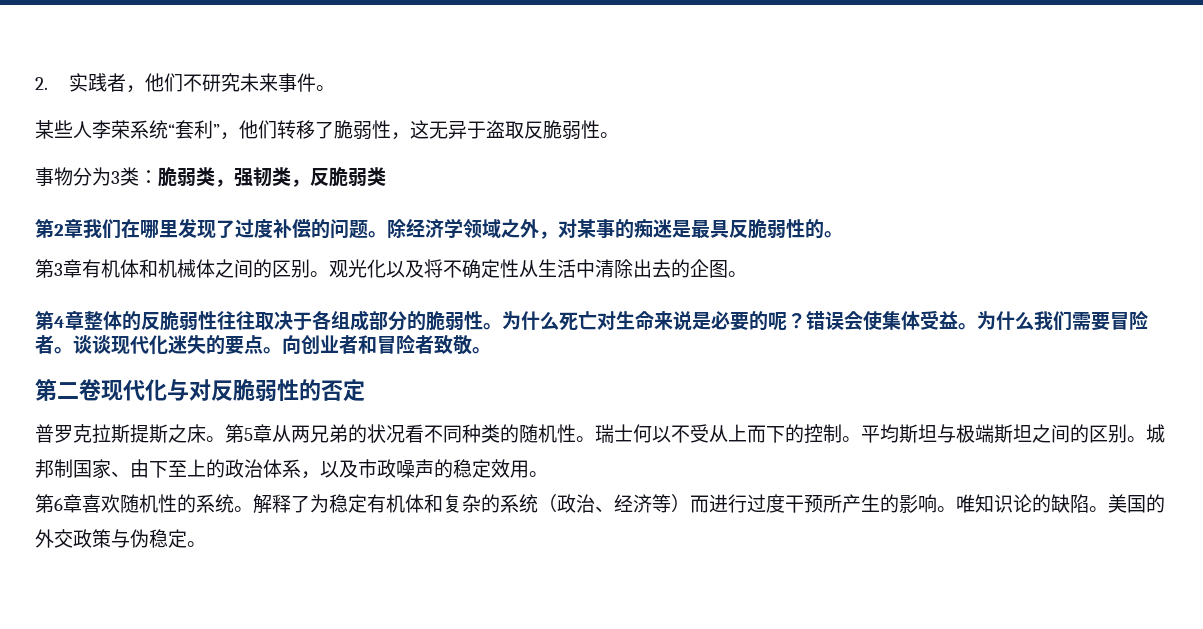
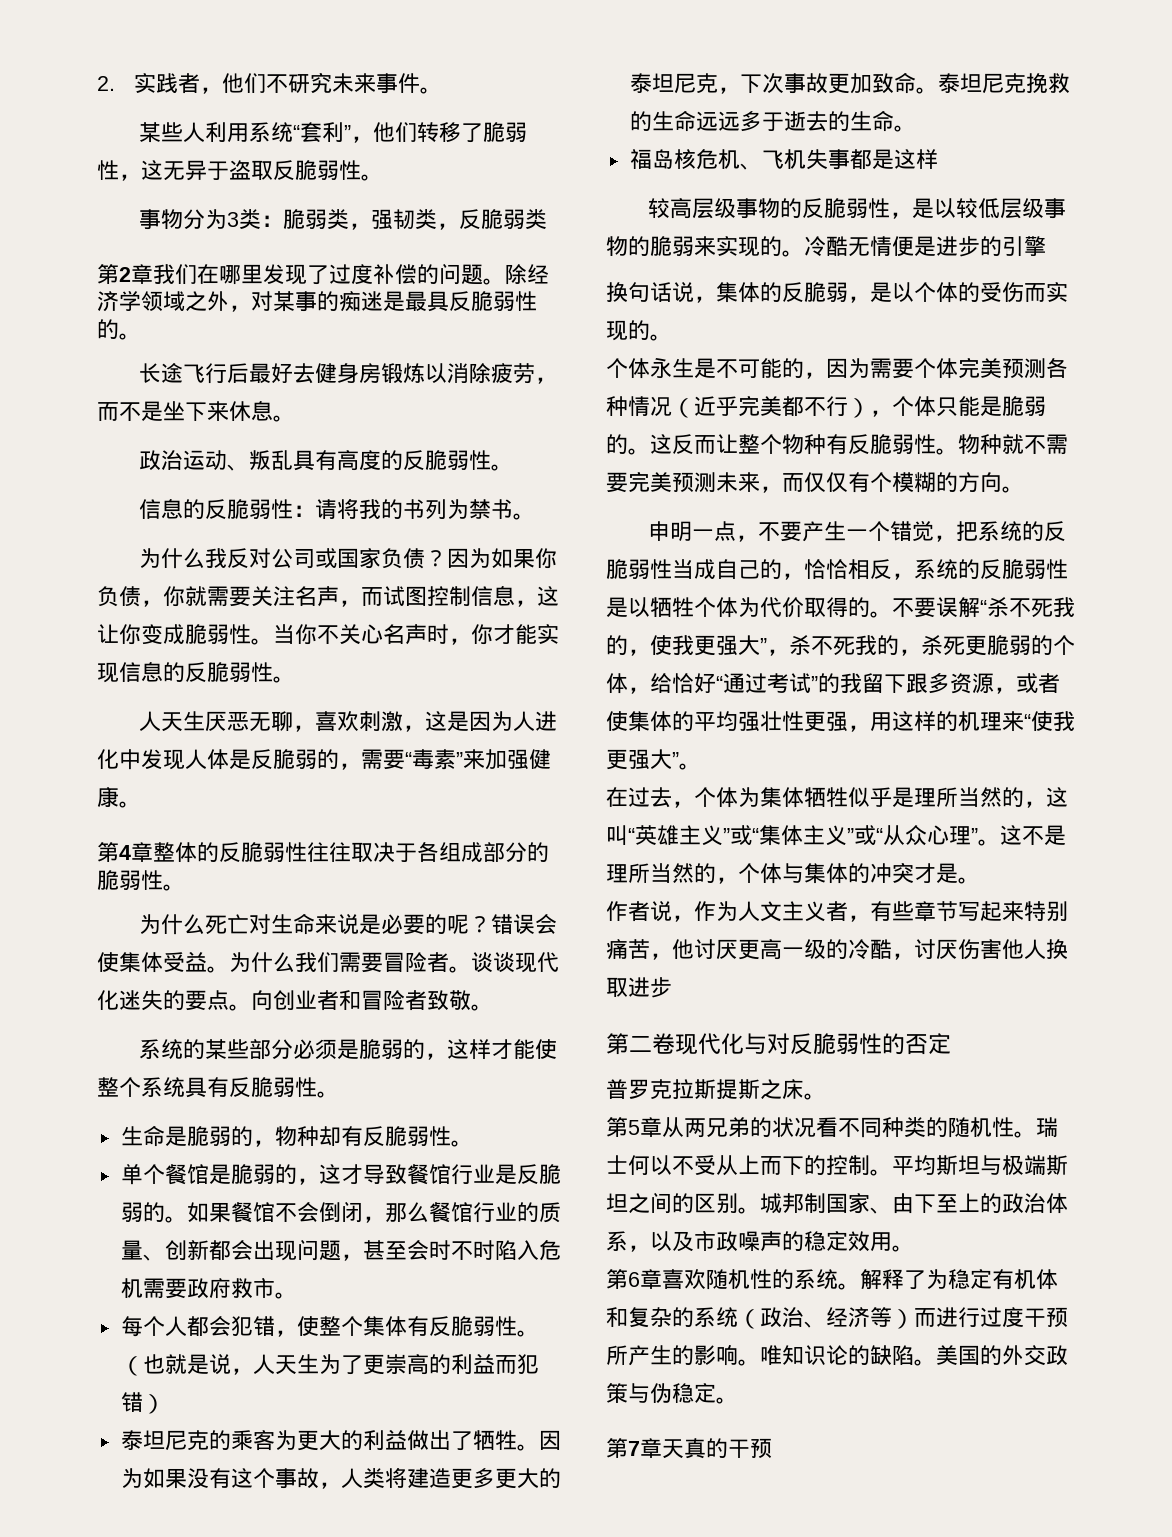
[92,120,130,139] 李荣 -> [204,122,249,142] 利用
[35,259,728,279] 第3章有机体和机械体之间的区别。观光化以及将不确定性从生活中清除出去的企图 -> [138,362,557,384] [97,400,295,422] [138,450,513,471] [138,498,535,520] [138,548,557,569] [97,585,559,607] [97,624,559,645] [97,661,295,683] [138,711,557,732] [97,749,551,770] [97,787,119,807] 长途飞行后最好去健身房锻炼以消除疲劳，而不是坐下来休息。 // 政治运动、叛乱具有高度的反脆弱性。 // 信息的反脆弱性：请将我的书列为禁书。 // 为什么我反对公司或国家负债？因为如果你负债，你就需要关注名声，而试图控制信息，这让你变成脆弱性。当你不关心名声时，你才能实现信息的反脆弱性。 // 人天生厌恶无聊，喜欢刺激，这是因为人进化中发现人体是反脆弱的，需要“毒素”来加强健康
(502, 326) none -> (185, 887) //
(491, 350) none -> [138,1039,557,1060] [97,1077,339,1098] [120,1125,473,1147] [120,1164,561,1185] [120,1201,561,1223] [120,1239,561,1261] [120,1278,297,1299] [120,1316,539,1337] [120,1353,539,1376] [120,1392,165,1414] [120,1429,561,1451] [120,1467,561,1489] [629,72,1070,94] [629,110,916,132] [629,149,938,170] [647,198,1066,219] [606,236,1046,257] [606,282,1068,303] [606,320,672,341] [606,357,1068,379] [606,395,1046,418] [606,434,1068,455] [606,471,1024,493] [647,521,1066,542] [606,559,1068,580] [606,597,1075,618] [606,635,1075,656] [606,673,1060,694] [606,711,1075,732] [606,749,701,770] [606,787,1068,808] [606,825,1066,846] [606,862,980,884] [606,901,1068,922] [606,939,1068,960] [606,977,672,998] // 系统的某些部分必须是脆弱的，这样才能使整个系统具有反脆弱性。 // 生命是脆弱的，物种却有反脆弱性。 // 单个餐馆是脆弱的，这才导致餐馆行业是反脆弱的。如果餐馆不会倒闭，那么餐馆行业的质量、创新都会出现问题，甚至会时不时陷入危机需要政府救市。 // 每个人都会犯错，使整个集体有反脆弱性。（也就是说，人天生为了更崇高的利益而犯错） // 泰坦尼克的乘客为更大的利益做出了牺牲。因为如果没有这个事故，人类将建造更多更大的泰坦尼克，下次事故更加致命。泰坦尼克挽救的生命远远多于逝去的生命。 // 福岛核危机、飞机失事都是这样 // 较高层级事物的反脆弱性，是以较低层级事物的脆弱来实现的。冷酷无情便是进步的引擎 // 换句话说，集体的反脆弱，是以个体的受伤而实现的。 // 个体永生是不可能的，因为需要个体完美预测各种情况（近乎完美都不行），个体只能是脆弱的。这反而让整个物种有反脆弱性。物种就不需要完美预测未来，而仅仅有个模糊的方向。 // 申明一点，不要产生一个错觉，把系统的反脆弱性当成自己的，恰恰相反，系统的反脆弱性是以牺牲个体为代价取得的。不要误解“杀不死我的，使我更强大”，杀不死我的，杀死更脆弱的个体，给恰好“通过考试”的我留下跟多资源，或者使集体的平均强壮性更强，用这样的机理来“使我更强大”。 // 在过去，个体为集体牺牲似乎是理所当然的，这叫“英雄主义”或“集体主义”或“从众心理”。这不是理所当然的，个体与集体的冲突才是。 // 作者说，作为人文主义者，有些章节写起来特别痛苦，他讨厌更高一级的冷酷，讨厌伤害他人换取进步
(225, 439) none -> (826, 1096) //
(206, 544) none -> [606,1438,772,1459] // 第7章天真的干预

